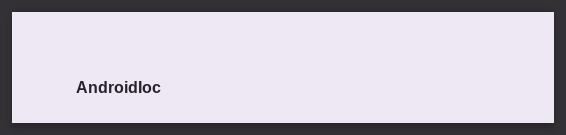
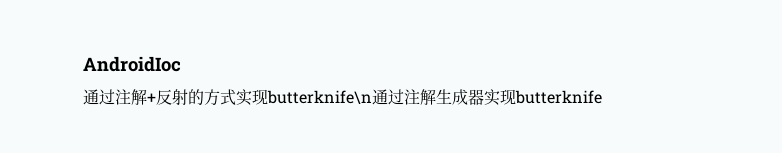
(161, 87) none -> [83,89,602,106] // 通过注解+反射的方式实现butterknife\n通过注解生成器实现butterknife

